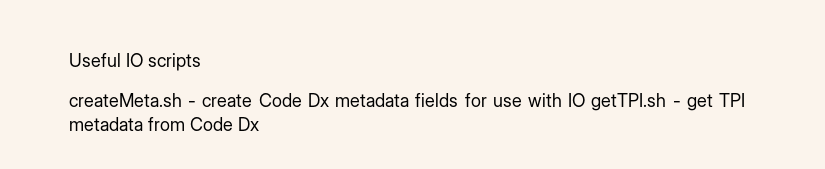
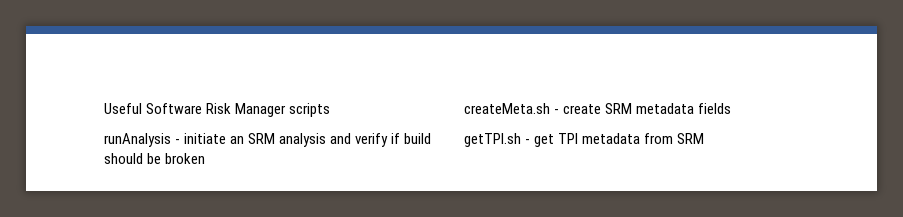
[126,53,201,71] IO scripts -> [146,103,331,117] [104,133,432,147] [104,153,206,164] Software Risk Manager scripts // runAnalysis - initiate an SRM analysis and verify if build should be broken
[258,93,329,107] Code Dx -> [605,103,633,114] SRM
[464,93,586,107] for use with IO -> (732, 108) //
[190,117,259,131] Code Dx -> [677,133,705,144] SRM

